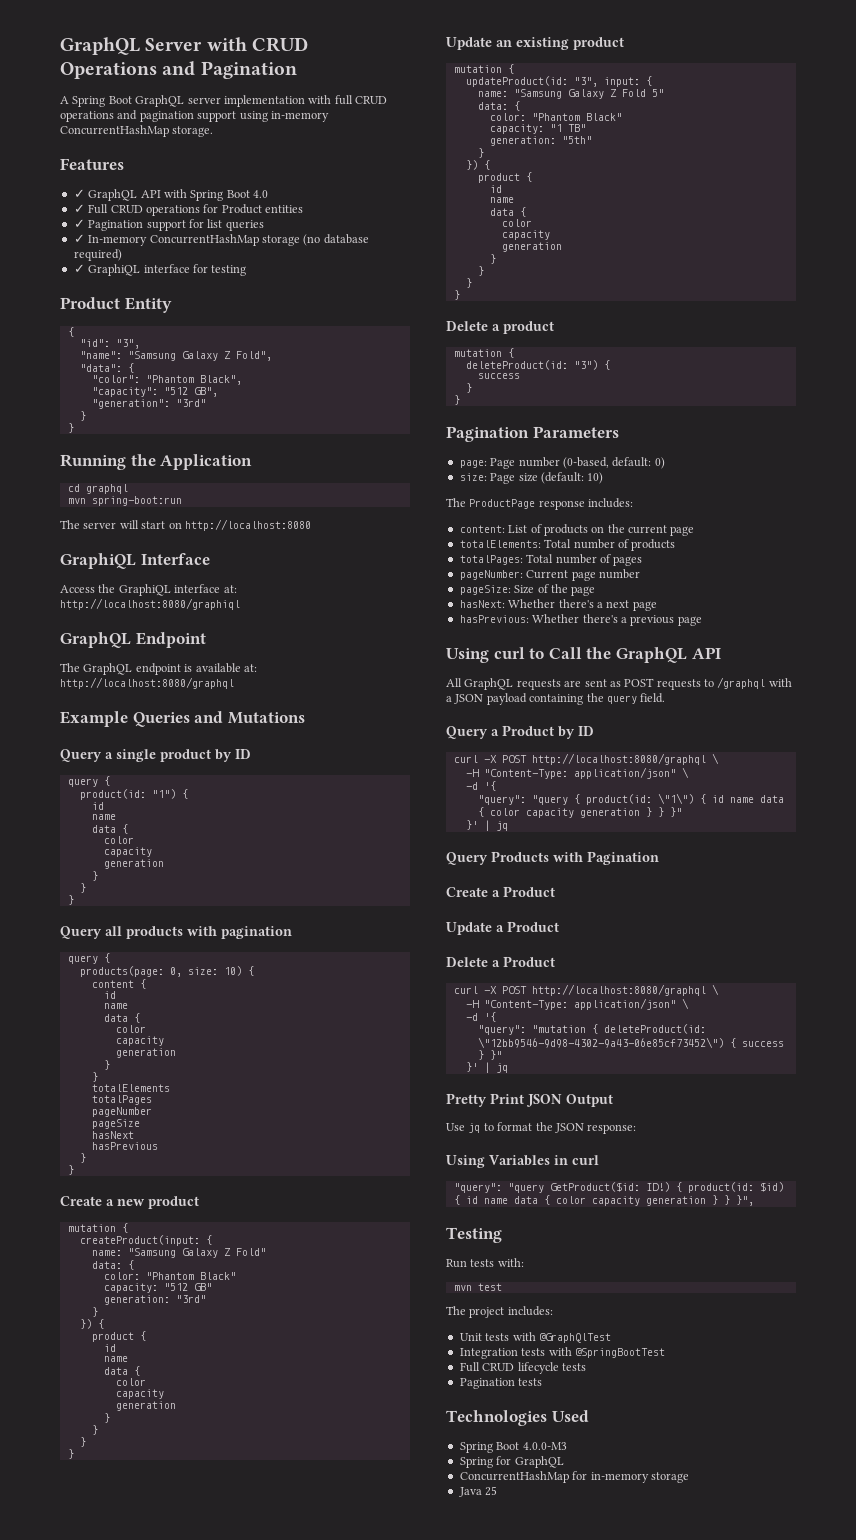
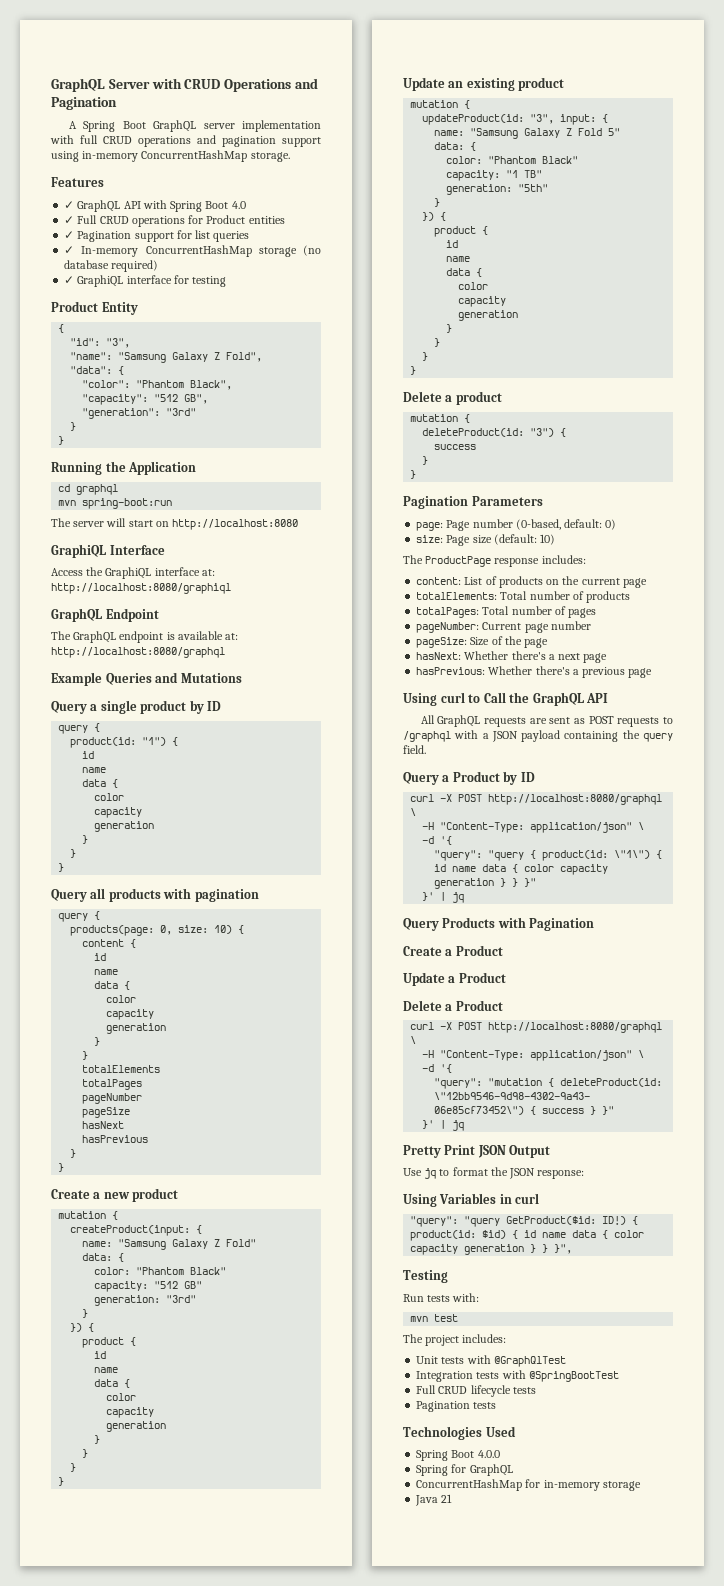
[522,1442,567,1450] 4.0.0-M3 -> [477,1450,500,1458] 4.0.0
[485,1486,498,1496] 25 -> [441,1494,453,1503] 21

